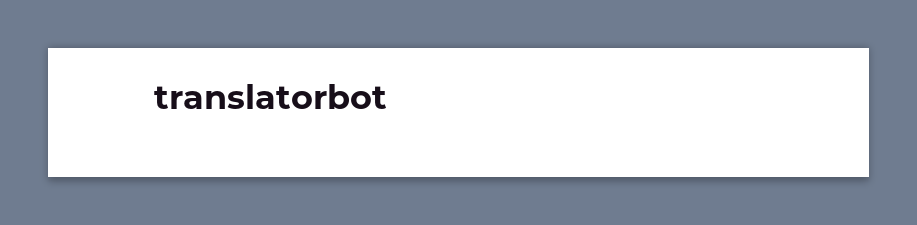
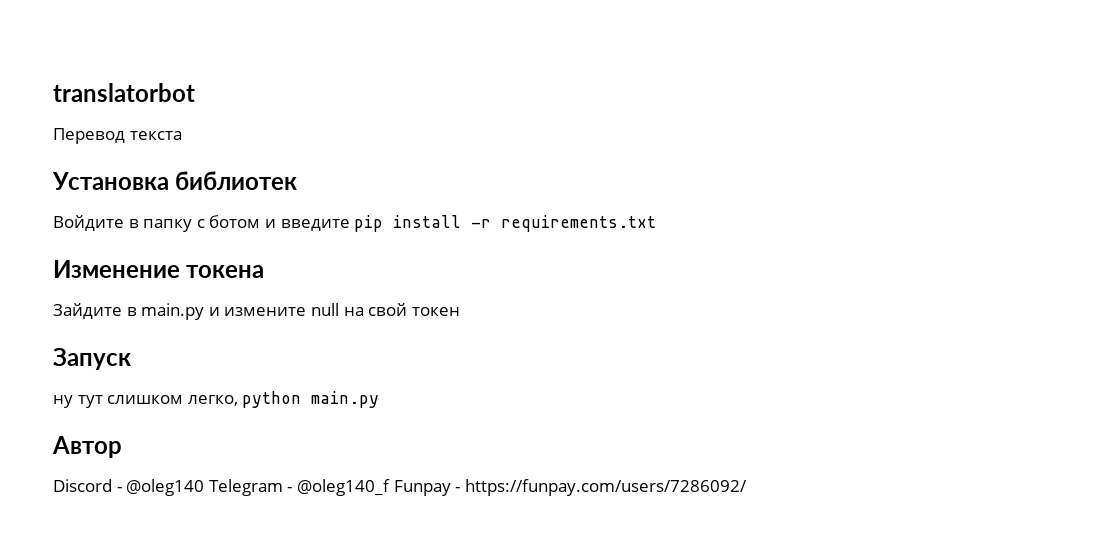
(387, 96) none -> [53,128,182,144] [52,171,298,190] [53,215,657,232] [53,260,265,278] [53,303,460,320] [53,348,131,370] [53,391,380,408] [52,436,122,458] [53,479,747,496] // Перевод текста // Установка библиотек // Войдите в папку с ботом и введите pip install -r requirements.txt // Изменение токена // Зайдите в main.py и измените null на свой токен // Запуск // ну тут слишком легко, python main.py // Автор // Discord - @oleg140 Telegram - @oleg140_f Funpay - https://funpay.com/users/7286092/

